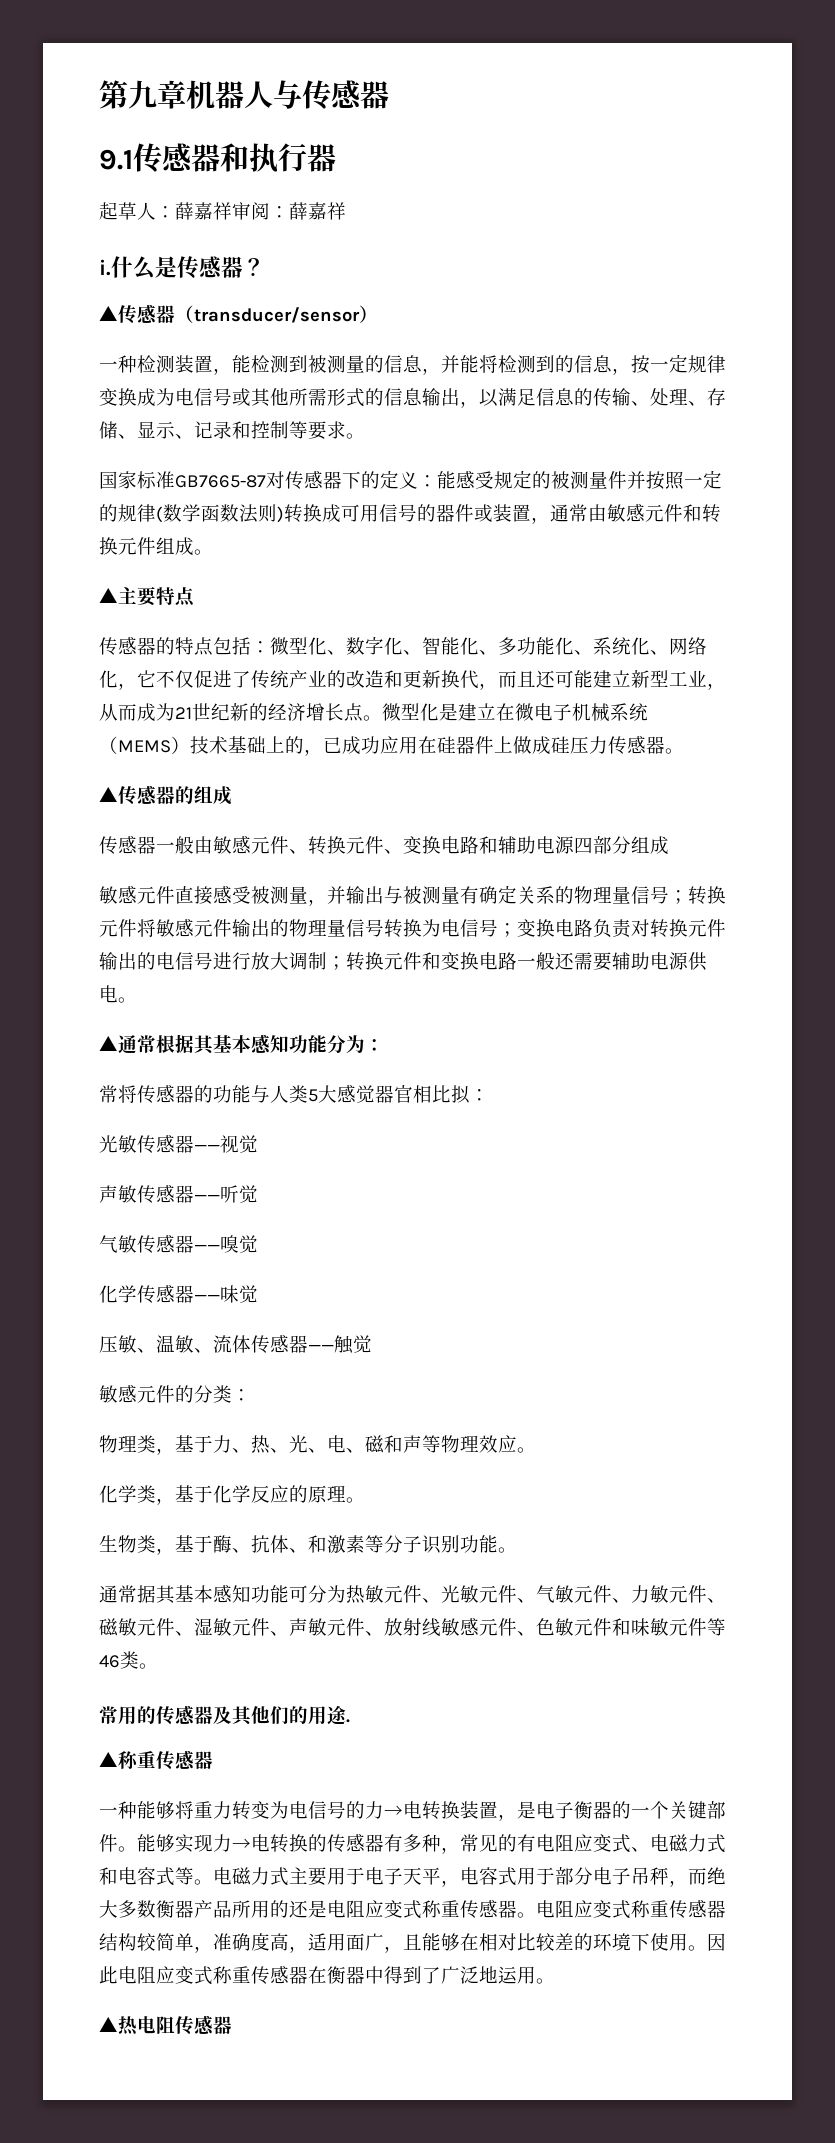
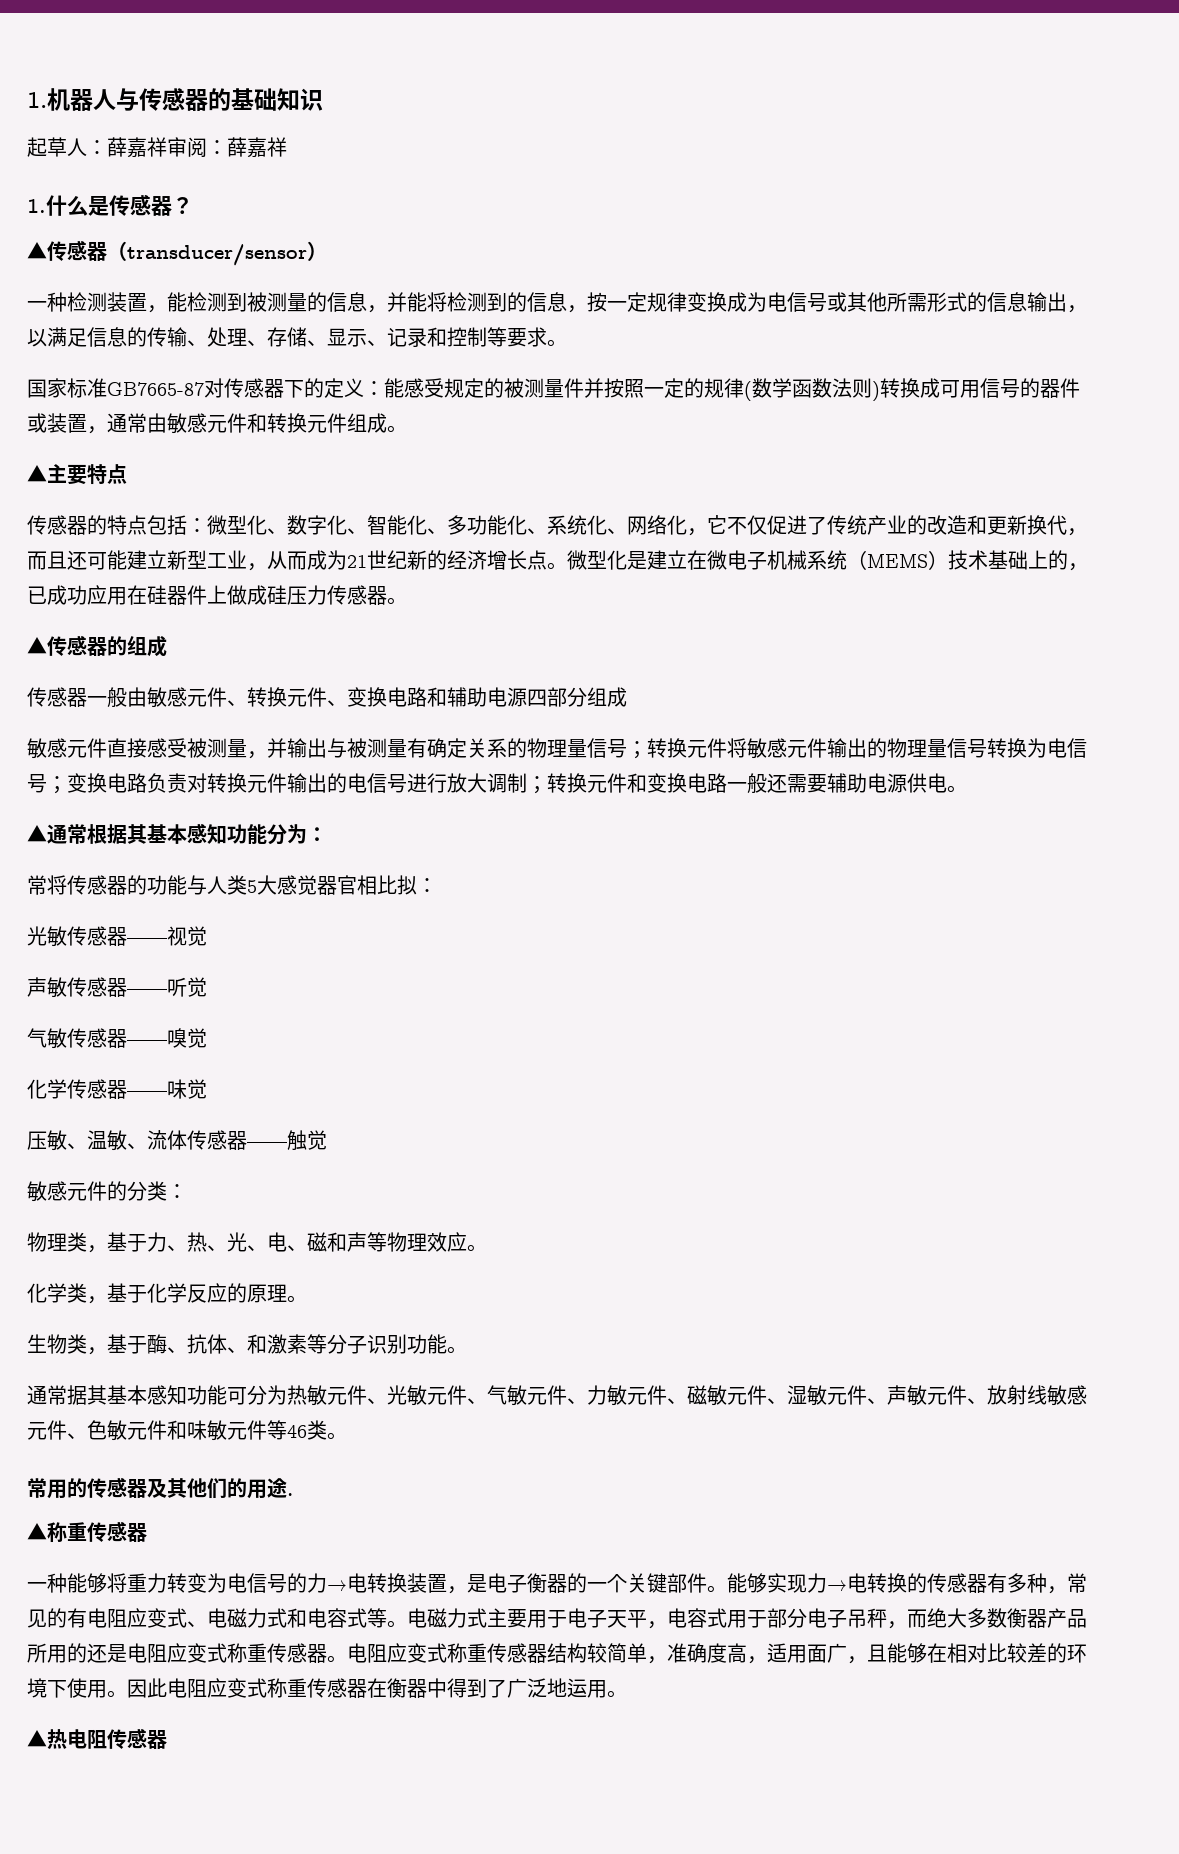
[99,80,186,109] 第九章 -> [27,92,47,108] 1.
[99,143,336,173] // 9.1传感器和执行器 -> [208,88,323,111] 的基础知识
[99,259,111,276] i. -> [27,199,46,213] 1.

